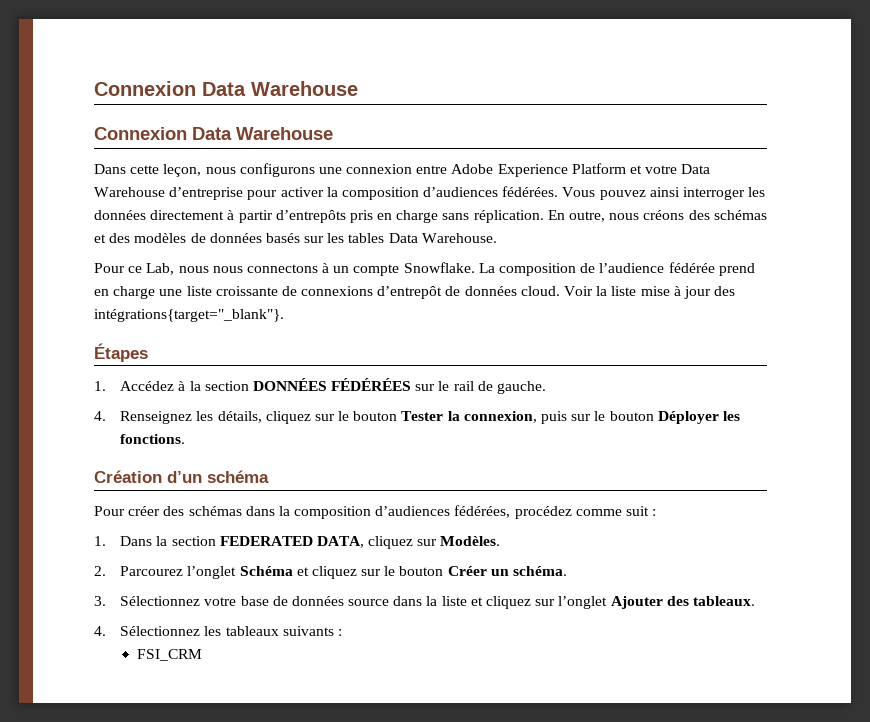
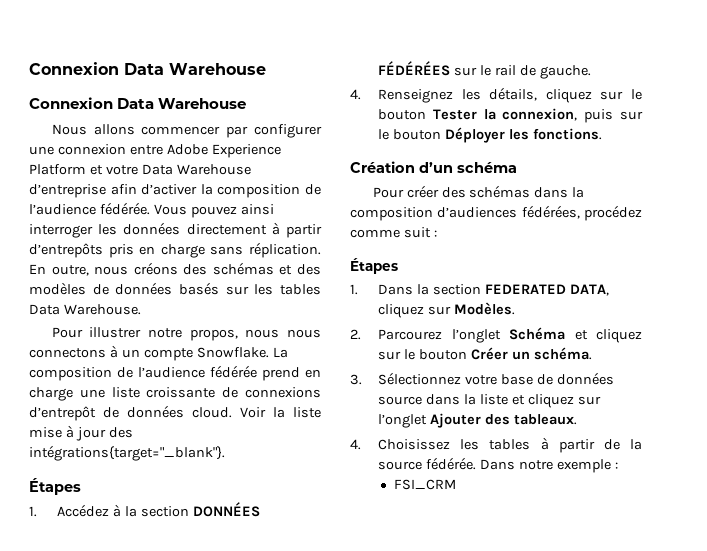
[94,163,315,177] Dans cette leçon, nous configurons -> [51,124,322,138] Nous allons commencer par configurer
[247,186,559,200] pour activer la composition d’audiences fédérées. -> [110,184,321,198] [29,202,150,215] afin d’activer la composition de l’audience fédérée.
[128,263,175,275] ce Lab, -> [89,327,238,341] illustrer notre propos,
(657, 512) none -> [350,258,398,274] // Étapes
[120,626,334,636] Sélectionnez les tableaux suivants -> [378,437,642,453] [378,457,611,473] Choisissez les tables à partir de la source fédérée. Dans notre exemple

